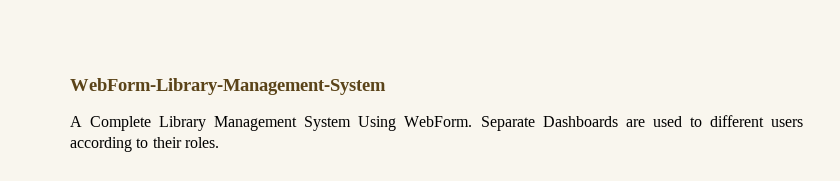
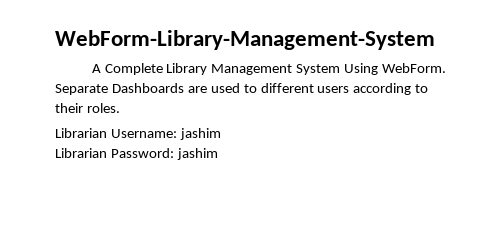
(219, 142) none -> [55,128,221,140] [55,148,218,160] // Librarian Username: jashim // Librarian Password: jashim

